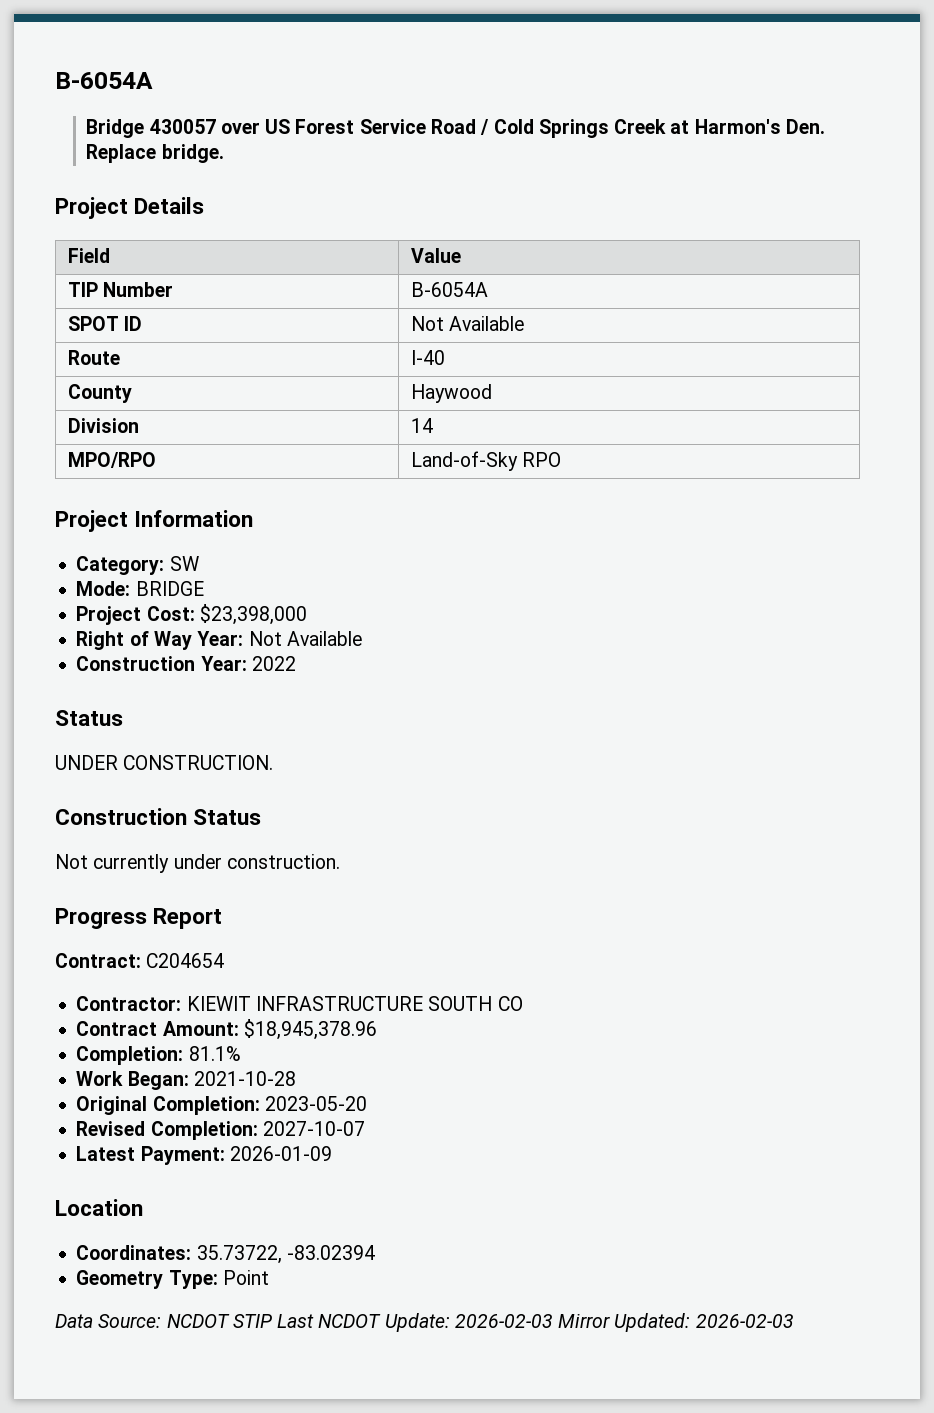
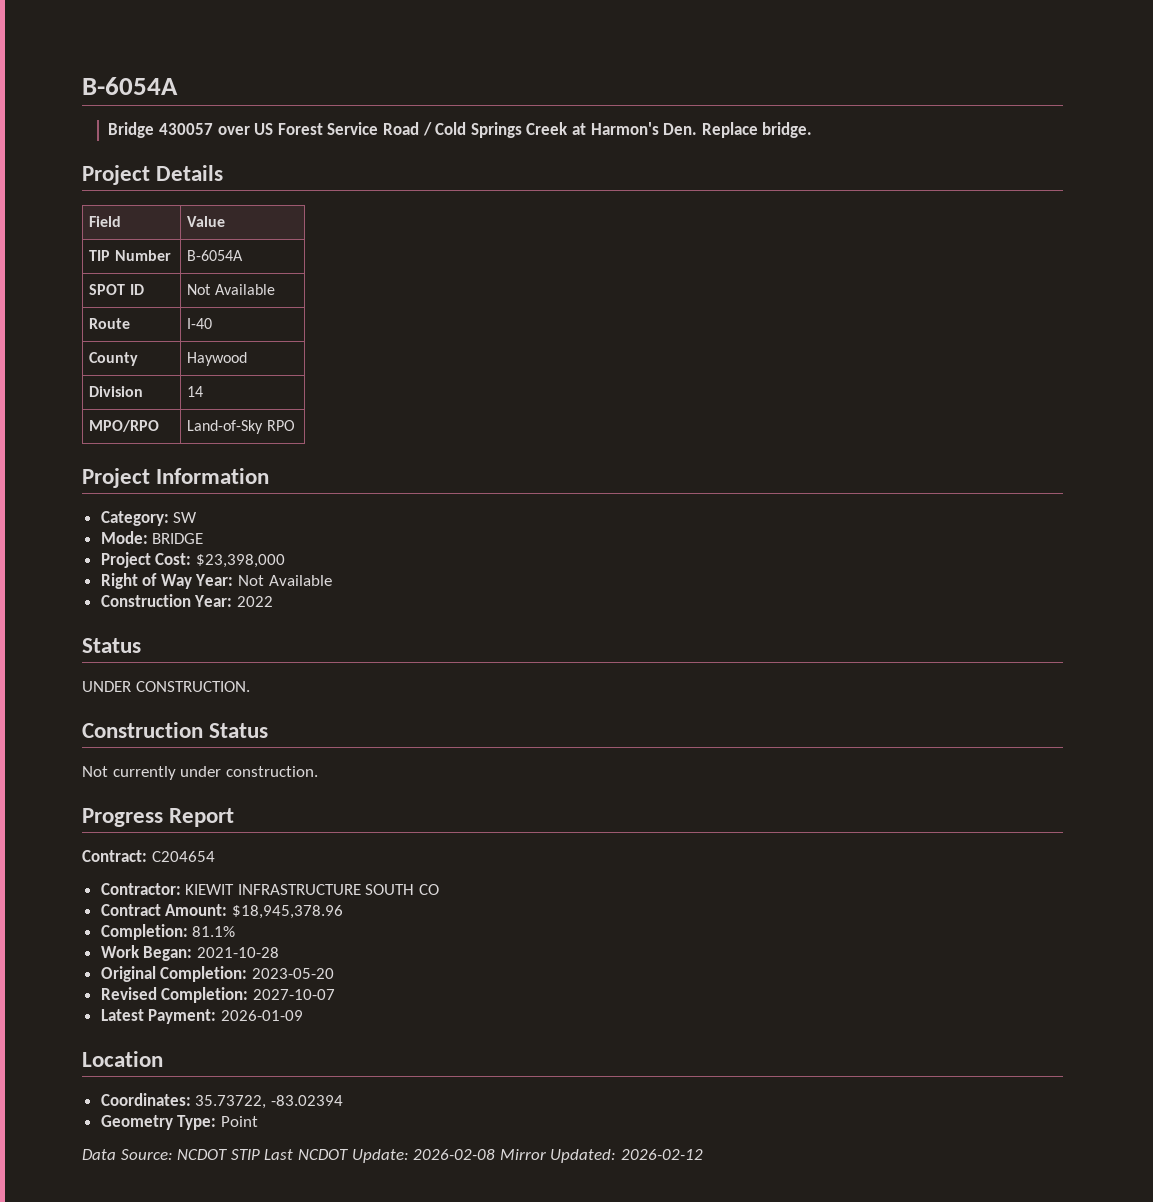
[454,1314,553,1328] 2026-02-03 -> [413,1149,496,1160] 2026-02-08
[695,1314,794,1328] 2026-02-03 -> [620,1149,703,1160] 2026-02-12

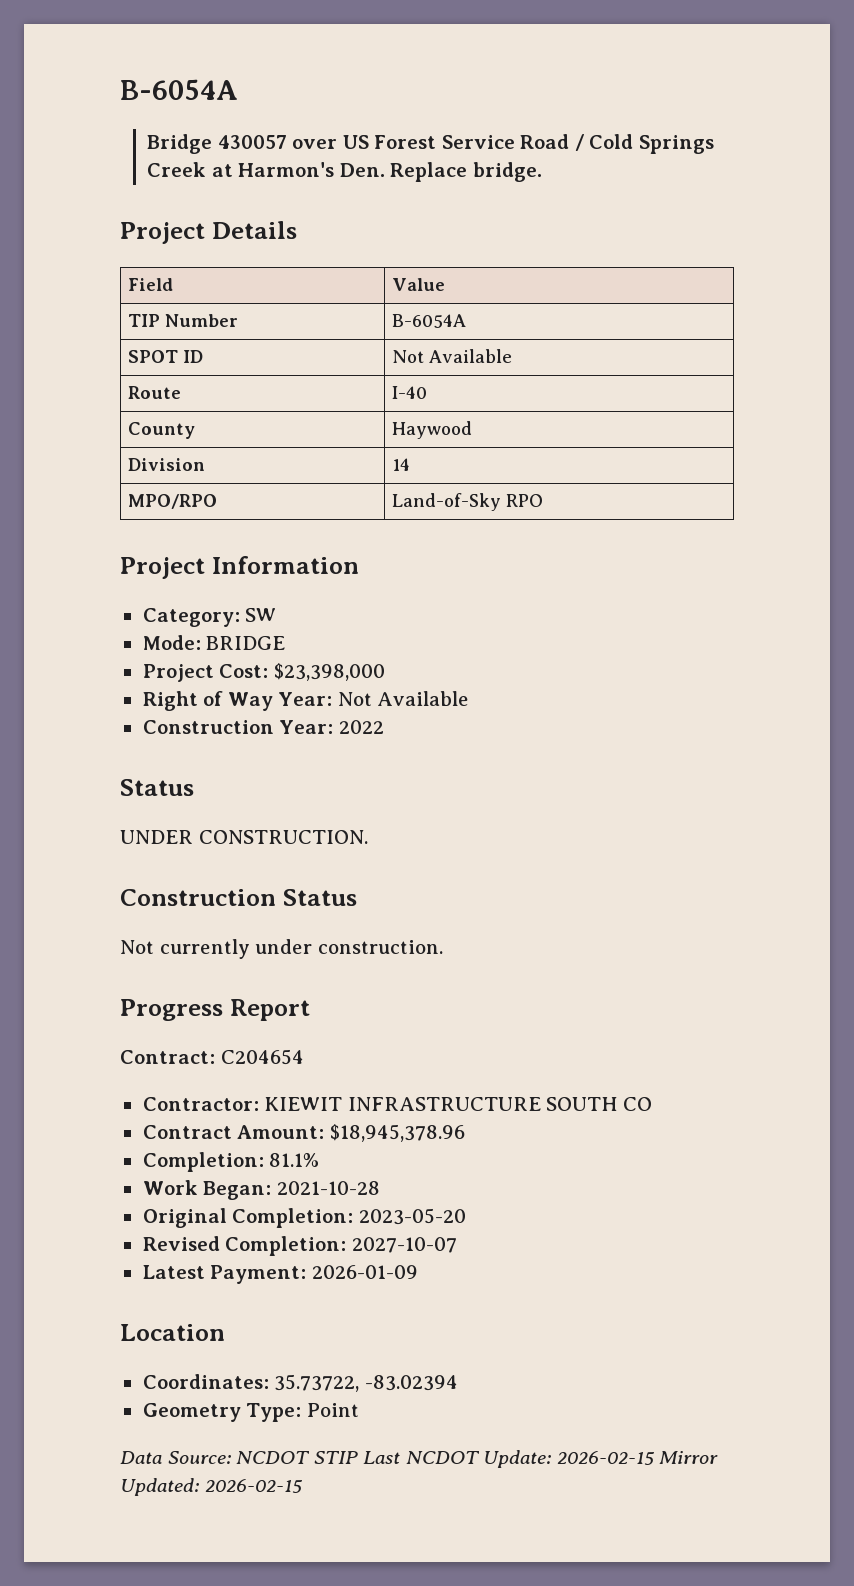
[413,1149,496,1160] 2026-02-08 -> [556,1451,654,1465] 2026-02-15
[620,1149,703,1160] 2026-02-12 -> [204,1479,302,1493] 2026-02-15

